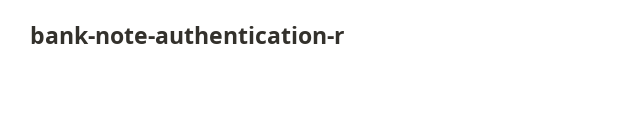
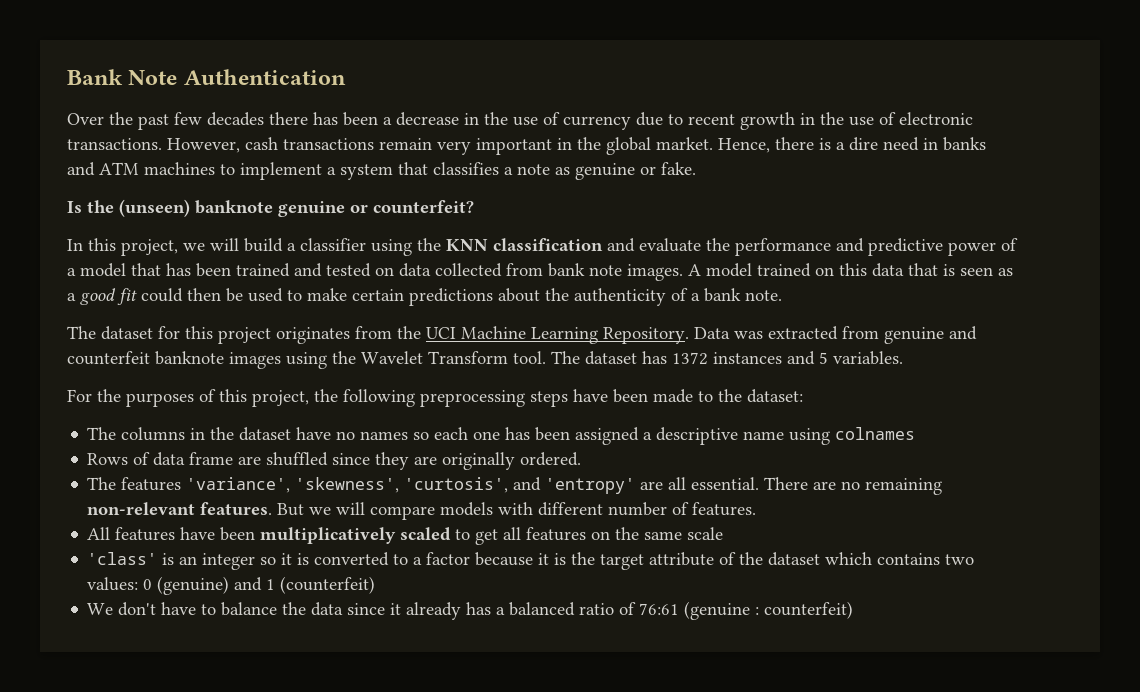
[30,26,344,44] bank-note-authentication-r -> [67,69,346,85] [67,112,973,130] [67,137,986,155] [67,162,696,180] [67,199,474,217] [67,238,1018,256] [67,263,1013,281] [67,288,782,306] [67,326,977,344] [67,351,903,369] [67,389,803,407] [87,427,916,445] [87,452,582,470] [87,477,943,495] [87,502,757,520] [87,527,724,545] [87,552,975,570] [87,576,376,595] [87,601,854,620] Bank Note Authentication // Over the past few decades there has been a decrease in the use of currency due to recent growth in the use of electronic transactions. However, cash transactions remain very important in the global market. Hence, there is a dire need in banks and ATM machines to implement a system that classifies a note as genuine or fake. // Is the (unseen) banknote genuine or counterfeit? // In this project, we will build a classifier using the KNN classification and evaluate the performance and predictive power of a model that has been trained and tested on data collected from bank note images. A model trained on this data that is seen as a good fit could then be used to make certain predictions about the authenticity of a bank note. // The dataset for this project originates from the UCI Machine Learning Repository. Data was extracted from genuine and counterfeit banknote images using the Wavelet Transform tool. The dataset has 1372 instances and 5 variables. // For the purposes of this project, the following preprocessing steps have been made to the dataset: // The columns in the dataset have no names so each one has been assigned a descriptive name using colnames // Rows of data frame are shuffled since they are originally ordered. // The features 'variance', 'skewness', 'curtosis', and 'entropy' are all essential. There are no remaining non-relevant features. But we will compare models with different number of features. // All features have been multiplicatively scaled to get all features on the same scale // 'class' is an integer so it is converted to a factor because it is the target attribute of the dataset which contains two values: 0 (genuine) and 1 (counterfeit) // We don't have to balance the data since it already has a balanced ratio of 76:61 (genuine : counterfeit)

